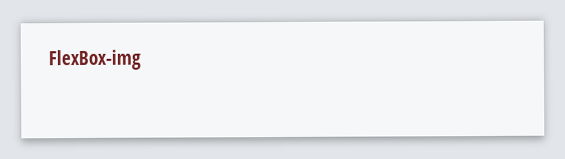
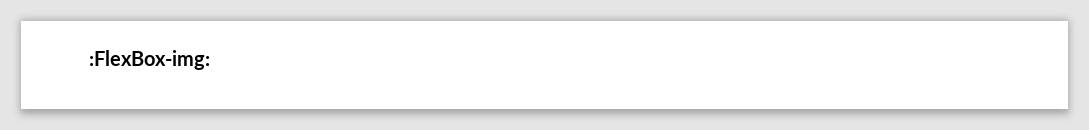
[48,49,141,71] FlexBox-img -> [89,50,210,70] :FlexBox-img:

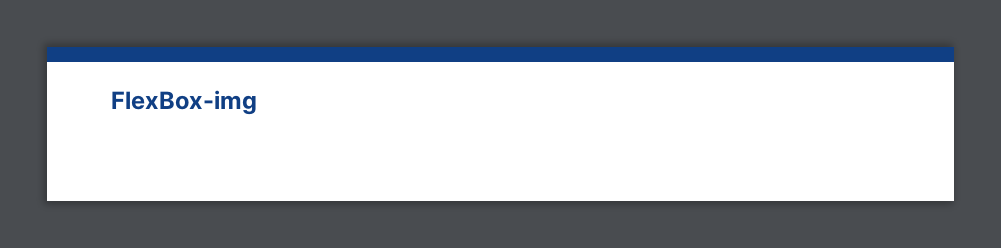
[89,50,210,70] :FlexBox-img: -> [111,90,257,115] FlexBox-img

